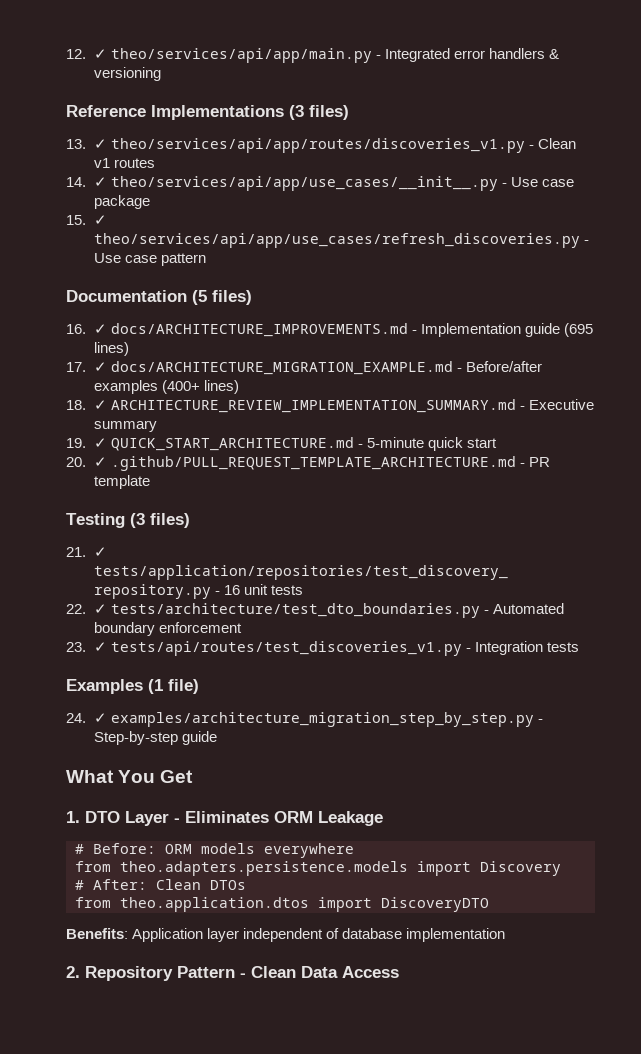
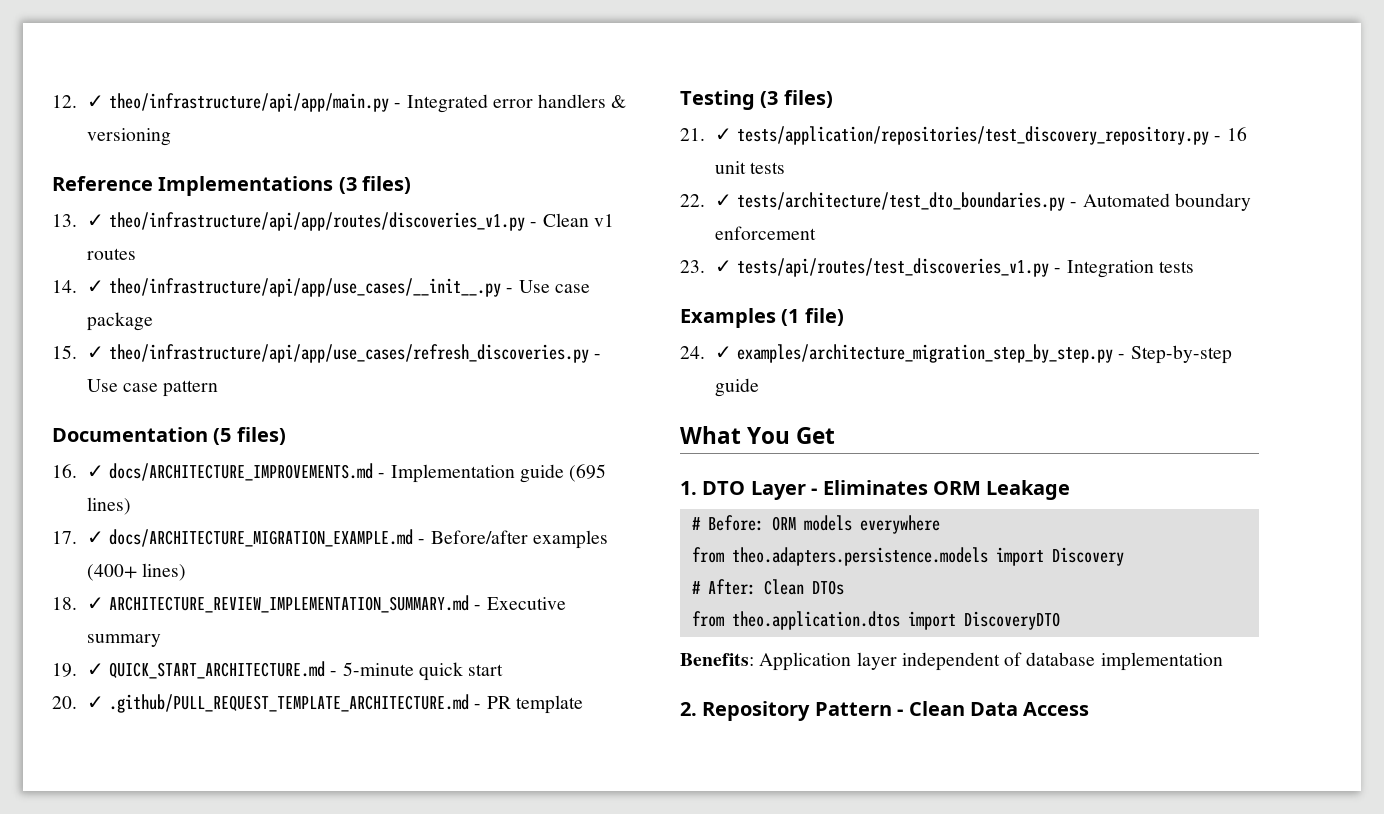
[110,48,372,63] theo/services/api/app/main.py -> [109,93,390,112] theo/infrastructure/api/app/main.py
[110,138,525,153] theo/services/api/app/routes/discoveries_v1.py -> [109,212,526,231] theo/infrastructure/api/app/routes/discoveries_v1.py
[110,176,498,191] theo/services/api/app/use_cases/__init__.py -> [109,278,502,297] theo/infrastructure/api/app/use_cases/__init__.py
[93,233,580,248] theo/services/api/app/use_cases/refresh_discoveries.py -> [109,344,590,363] theo/infrastructure/api/app/use_cases/refresh_discoveries.py

